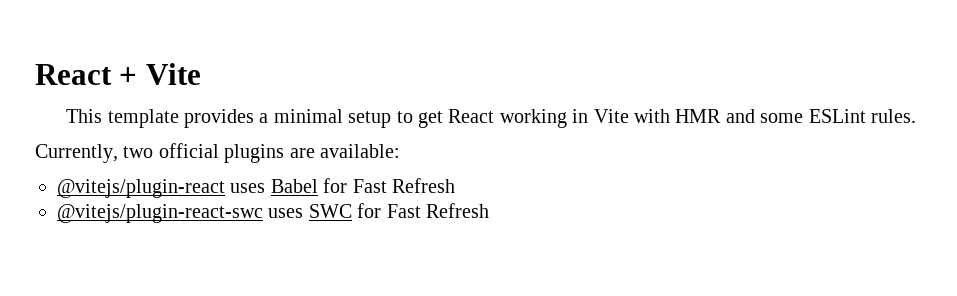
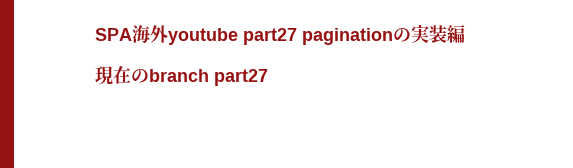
[35,63,201,85] [66,109,917,128] [35,143,400,163] [57,178,455,198] [57,203,489,223] React + Vite // This template provides a minimal setup to get React working in Vite with HMR and some ESLint rules. // Currently, two official plugins are available: // @vitejs/plugin-react uses Babel for Fast Refresh // @vitejs/plugin-react-swc uses SWC for Fast Refresh -> [95,25,465,45] [95,66,268,86] SPA海外youtube part27 paginationの実装編 // 現在のbranch part27

